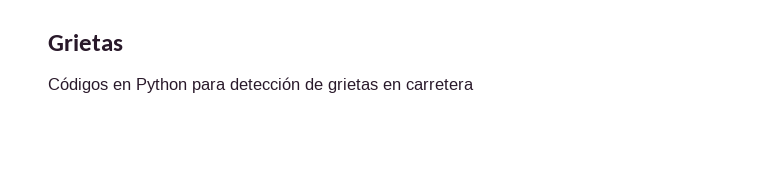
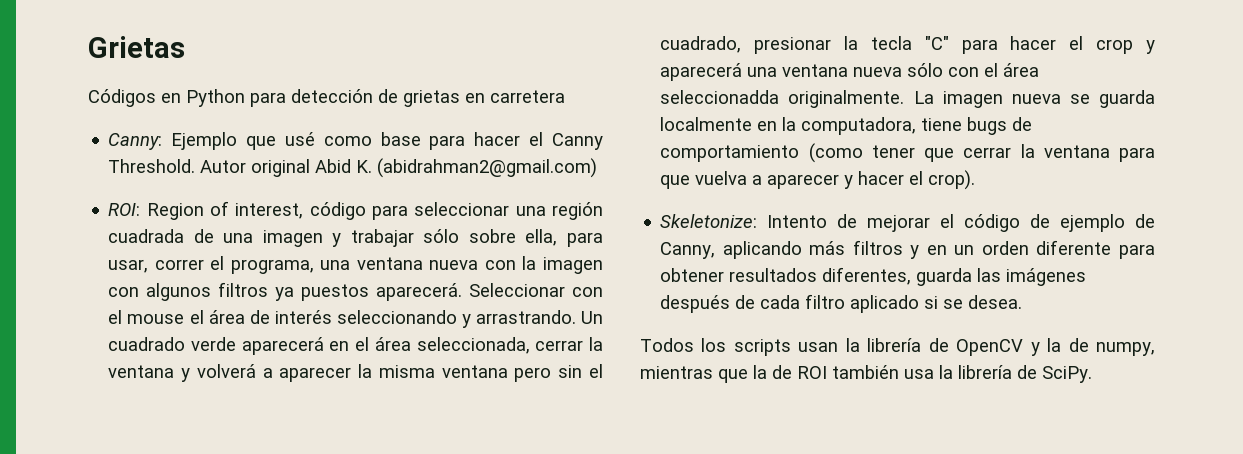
(474, 84) none -> [108,132,604,150] [108,158,598,178] [108,201,603,220] [108,229,603,247] [108,256,603,274] [108,282,603,301] [108,310,603,328] [108,337,603,355] [108,364,603,382] [660,36,1155,54] [660,63,1040,81] [660,90,1155,108] [660,117,1033,135] [660,143,1155,163] [660,170,976,190] [660,214,1155,232] [660,240,1155,259] [660,267,1087,286] [660,294,1023,313] [640,338,1155,356] [640,365,1092,383] // Canny: Ejemplo que usé como base para hacer el Canny Threshold. Autor original Abid K. (abidrahman2@gmail.com) // ROI: Region of interest, código para seleccionar una región cuadrada de una imagen y trabajar sólo sobre ella, para usar, correr el programa, una ventana nueva con la imagen con algunos filtros ya puestos aparecerá. Seleccionar con el mouse el área de interés seleccionando y arrastrando. Un cuadrado verde aparecerá en el área seleccionada, cerrar la ventana y volverá a aparecer la misma ventana pero sin el cuadrado, presionar la tecla "C" para hacer el crop y aparecerá una ventana nueva sólo con el área seleccionadda originalmente. La imagen nueva se guarda localmente en la computadora, tiene bugs de comportamiento (como tener que cerrar la ventana para que vuelva a aparecer y hacer el crop). // Skeletonize: Intento de mejorar el código de ejemplo de Canny, aplicando más filtros y en un orden diferente para obtener resultados diferentes, guarda las imágenes después de cada filtro aplicado si se desea. // Todos los scripts usan la librería de OpenCV y la de numpy, mientras que la de ROI también usa la librería de SciPy.

